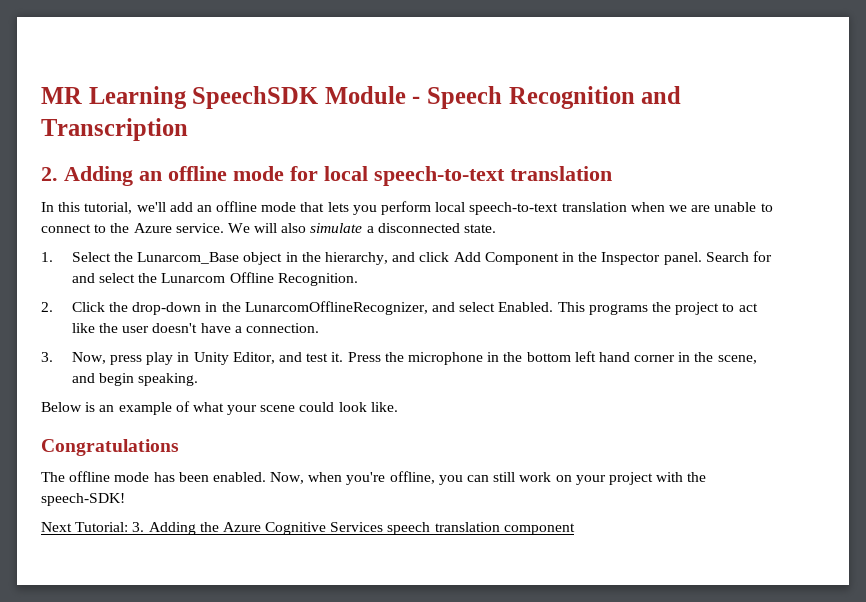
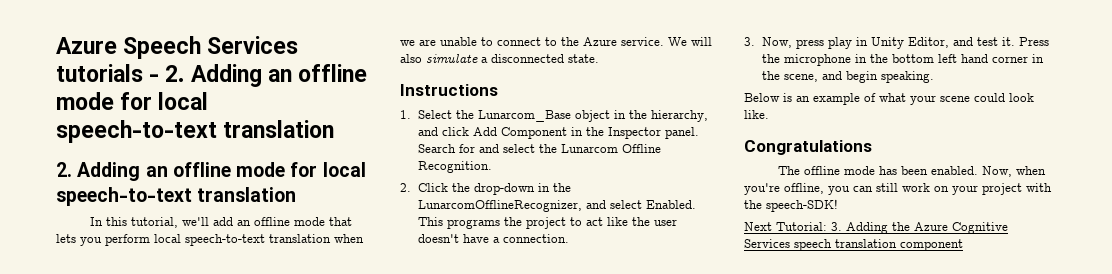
[41,86,682,109] [41,118,188,141] MR Learning SpeechSDK Module - Speech Recognition and Transcription -> [56,36,299,59] [56,64,368,87] [56,92,209,110] [56,120,335,143] Azure Speech Services tutorials - 2. Adding an offline mode for local speech-to-text translation
(497, 228) none -> [400,84,498,96] // Instructions

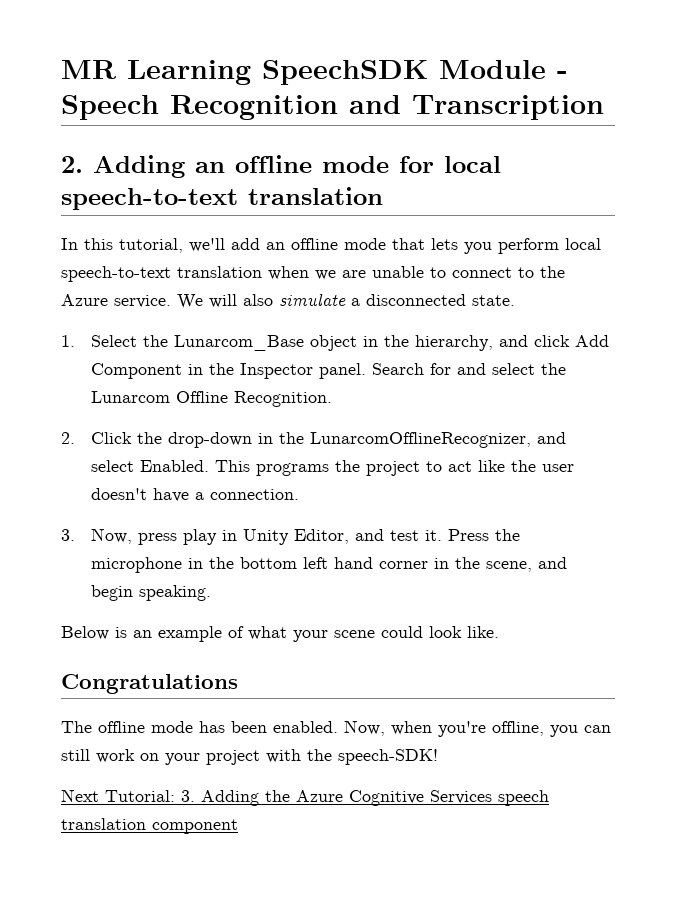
[56,36,299,59] [56,64,368,87] [56,92,209,110] [56,120,335,143] Azure Speech Services tutorials - 2. Adding an offline mode for local speech-to-text translation -> [61,60,568,85] [61,95,604,120] MR Learning SpeechSDK Module - Speech Recognition and Transcription
[400,84,498,96] // Instructions -> (515, 300) none

